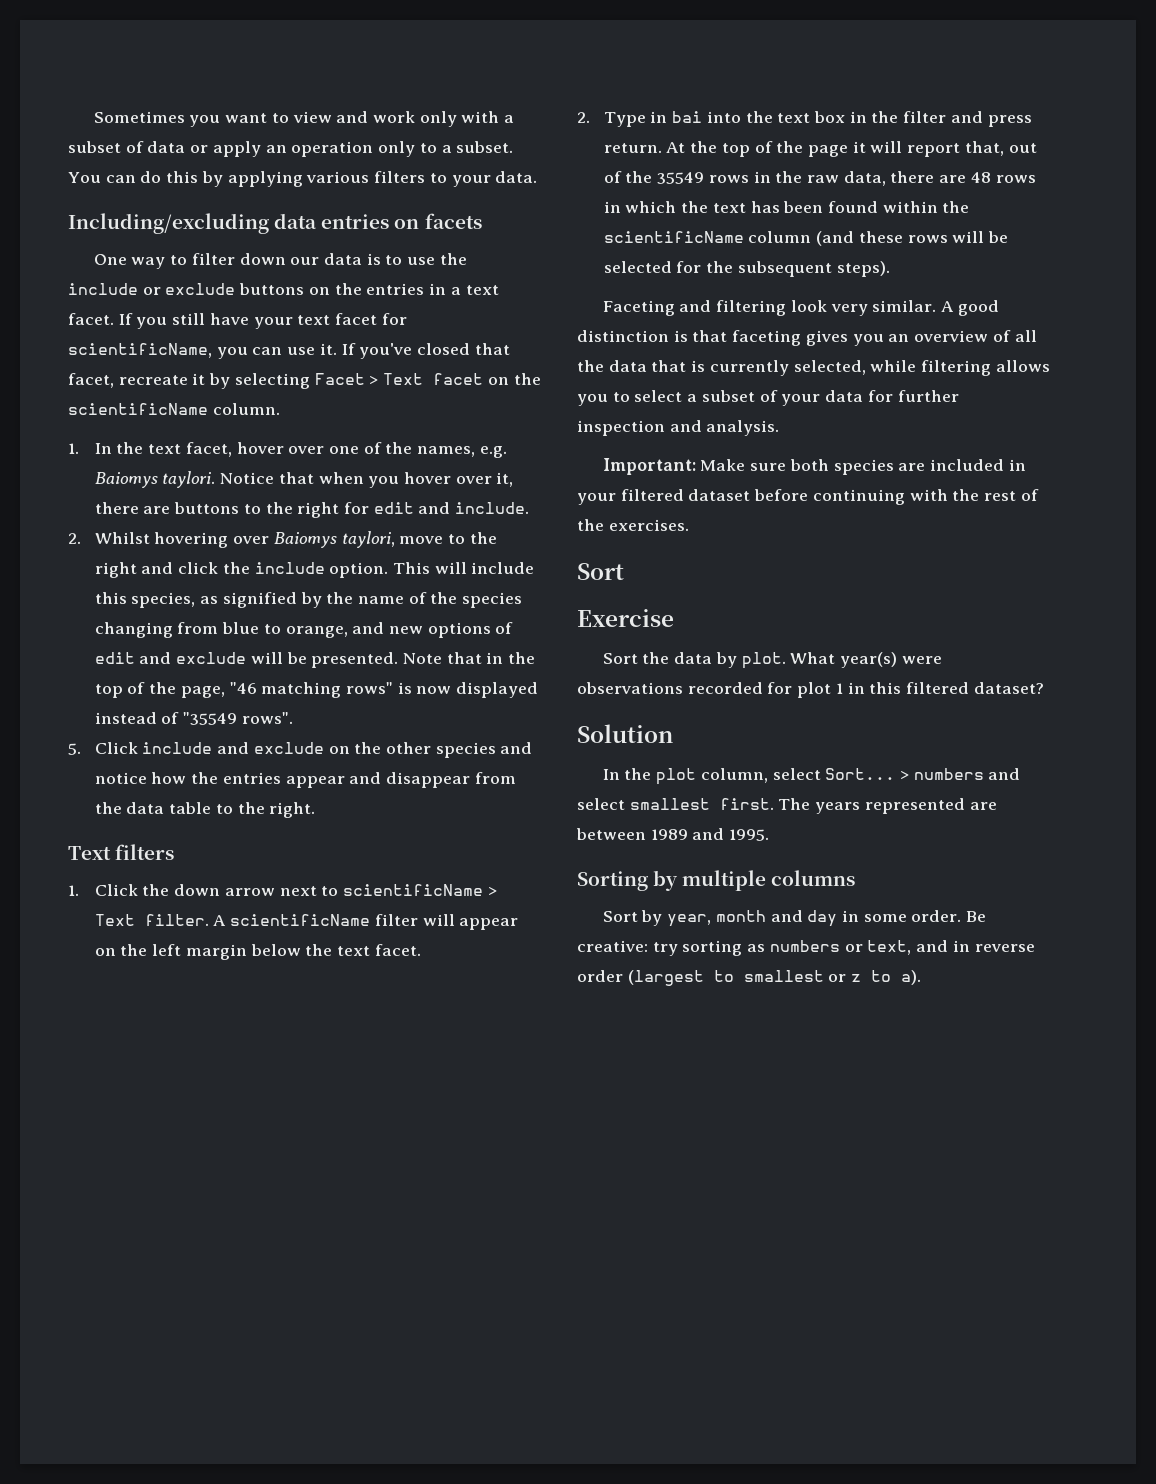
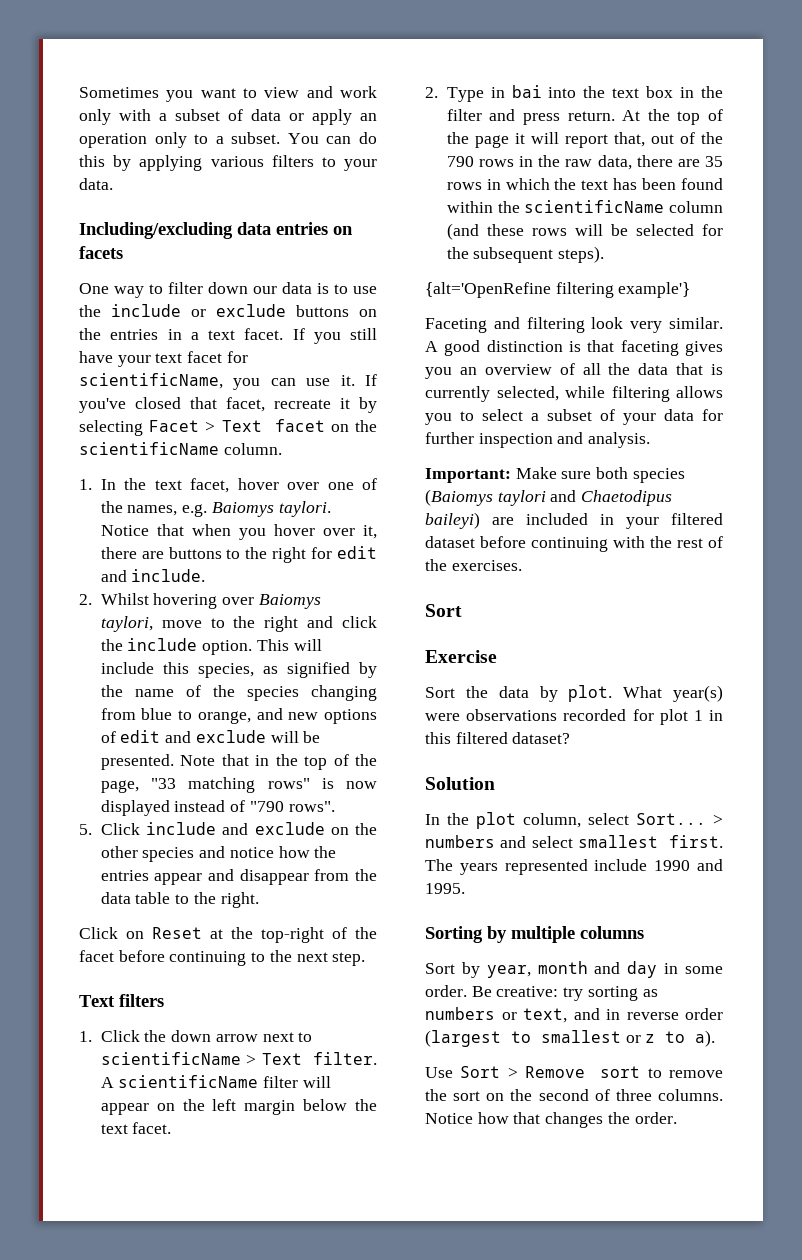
[229,682,257,694] "46 -> [151,778,176,789] "33
[183,712,238,725] "35549 -> [249,801,284,812] "790
(316, 810) none -> [79,927,377,943] [79,950,366,966] // Click on Reset at the top-right of the facet before continuing to the next step.
[657,172,705,184] 35549 -> [446,156,474,167] 790
[970,172,991,183] 48 -> [705,156,723,167] 35
(890, 269) none -> [425,282,691,298] // {alt='OpenRefine filtering example'}
(894, 467) none -> [425,489,673,506] [425,512,480,529] (Baiomys taylori and Chaetodipus baileyi)
[969,802,997,810] [576,828,688,840] are between 1989 -> [594,859,691,871] include 1990
(922, 977) none -> [425,1066,723,1078] [425,1089,723,1101] [425,1112,677,1128] // Use Sort > Remove sort to remove the sort on the second of three columns. Notice how that changes the order.

